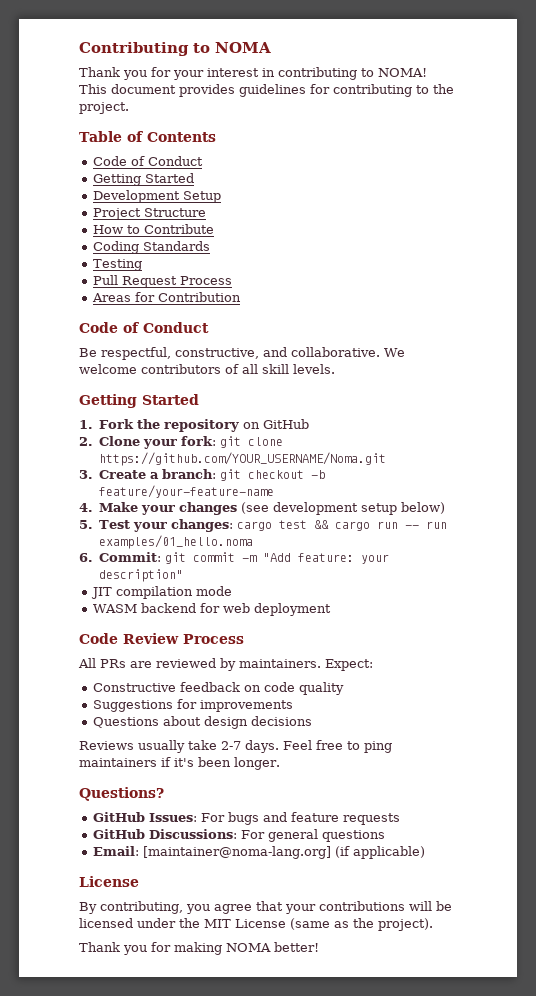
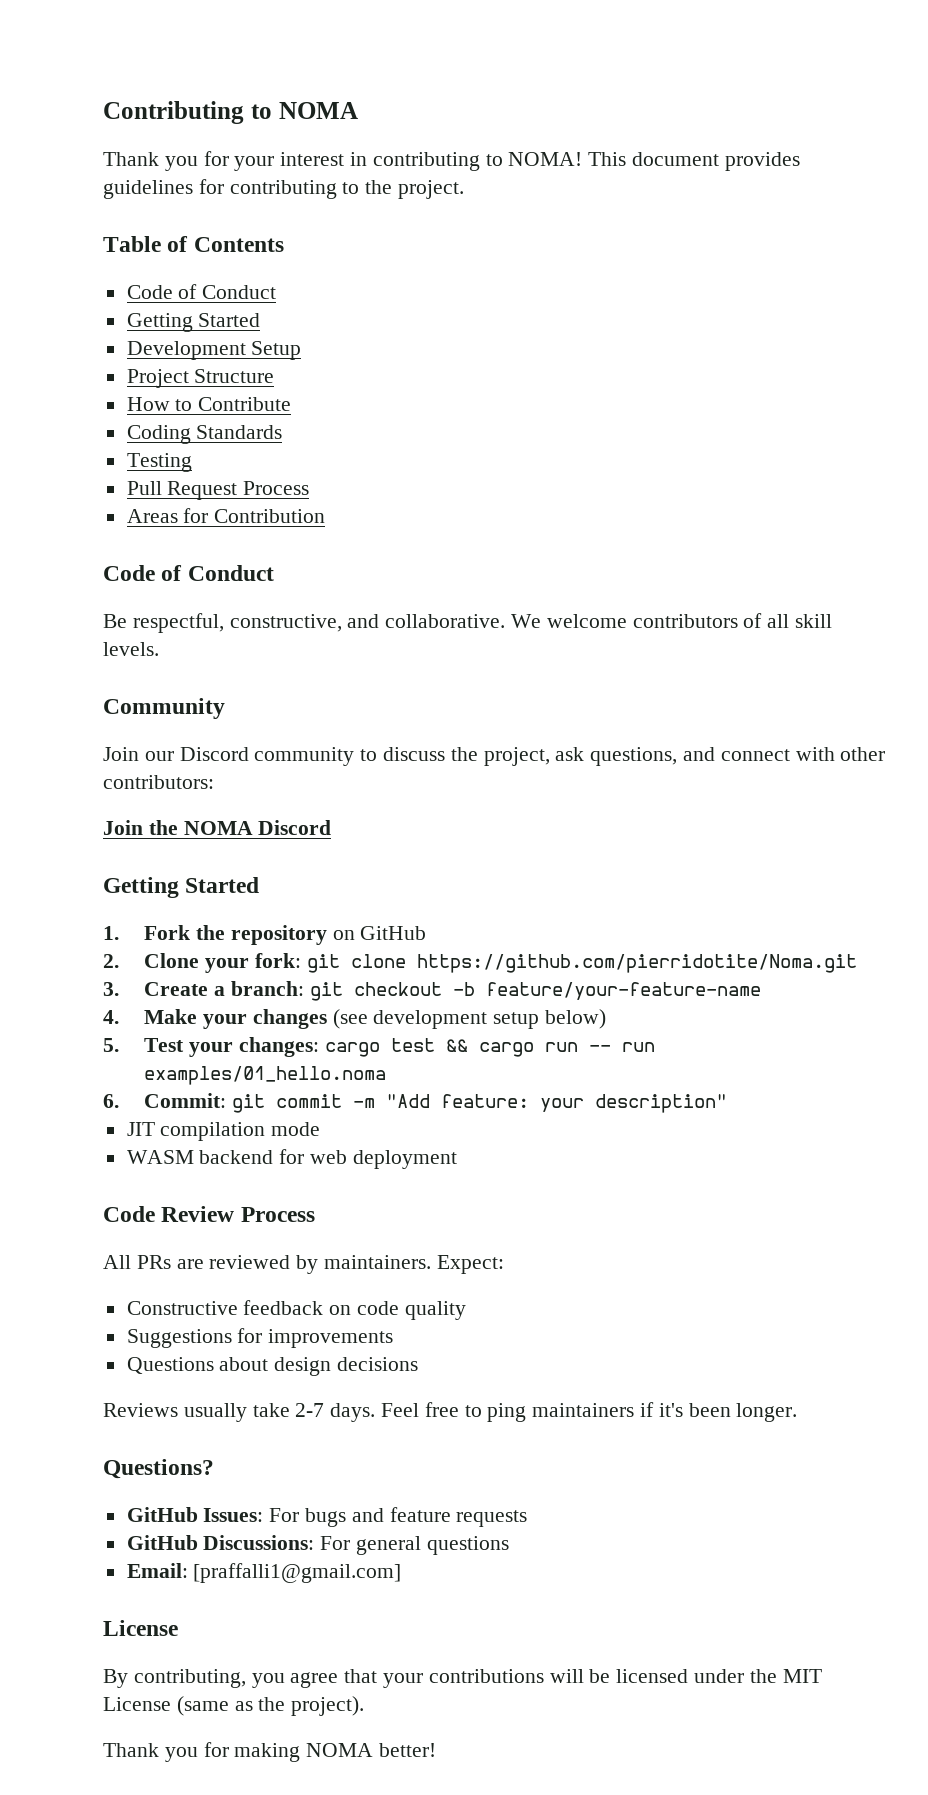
(335, 369) none -> [103,698,225,719] [103,747,886,766] [103,775,214,789] [103,820,332,835] // Community // Join our Discord community to discuss the project, ask questions, and connect with other contributors: // Join the NOMA Discord
[99,452,387,466] https://github.com/YOUR_USERNAME/Noma.git -> [416,954,857,973] https://github.com/pierridotite/Noma.git
[142,846,425,859] [maintainer@noma-lang.org] (if applicable) -> [193,1563,402,1583] [praffalli1@gmail.com]

